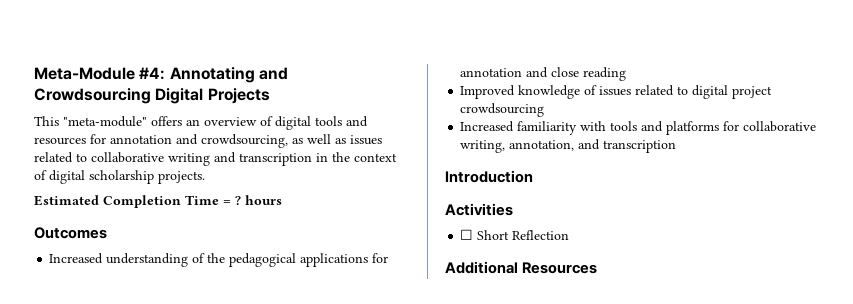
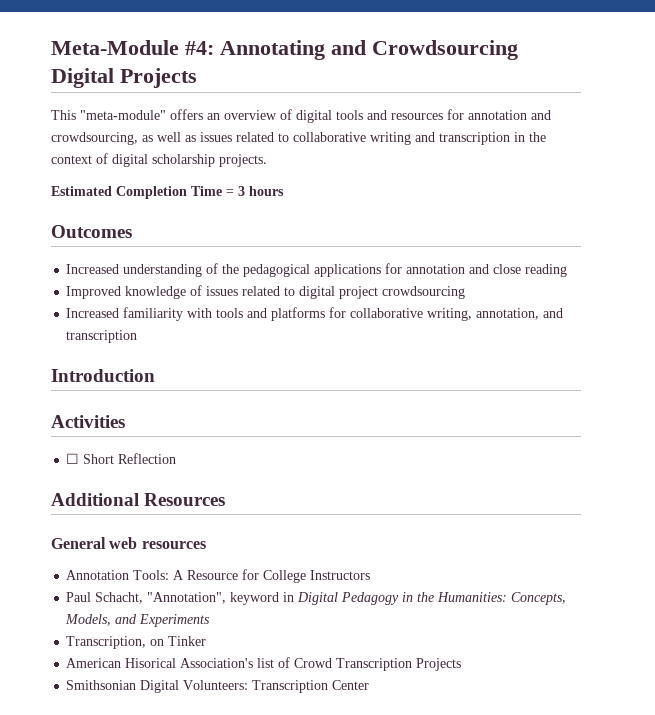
[235,196,241,205] ? -> [238,186,245,196] 3
(598, 268) none -> [51,537,206,549] [66,569,371,583] [66,592,567,605] [65,614,211,627] [66,636,207,649] [66,657,462,671] [66,680,370,693] // General web resources // Annotation Tools: A Resource for College Instructors // Paul Schacht, "Annotation", keyword in Digital Pedagogy in the Humanities: Concepts, Models, and Experiments // Transcription, on Tinker // American Hisorical Association's list of Crowd Transcription Projects // Smithsonian Digital Volunteers: Transcription Center

